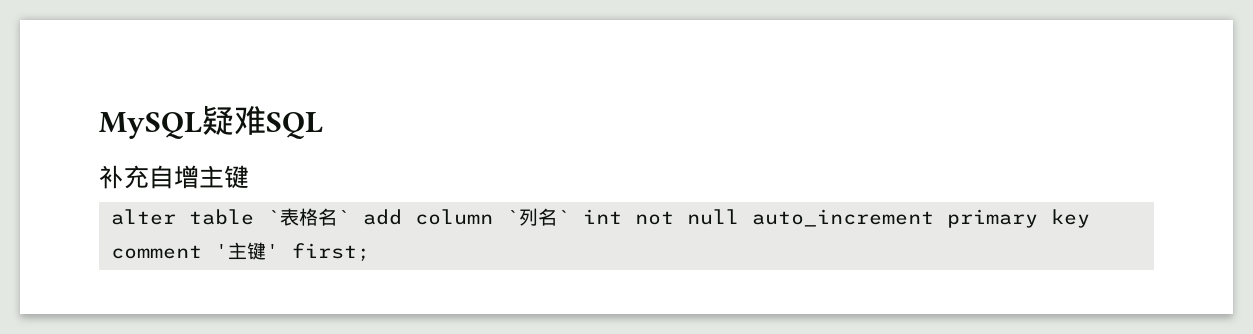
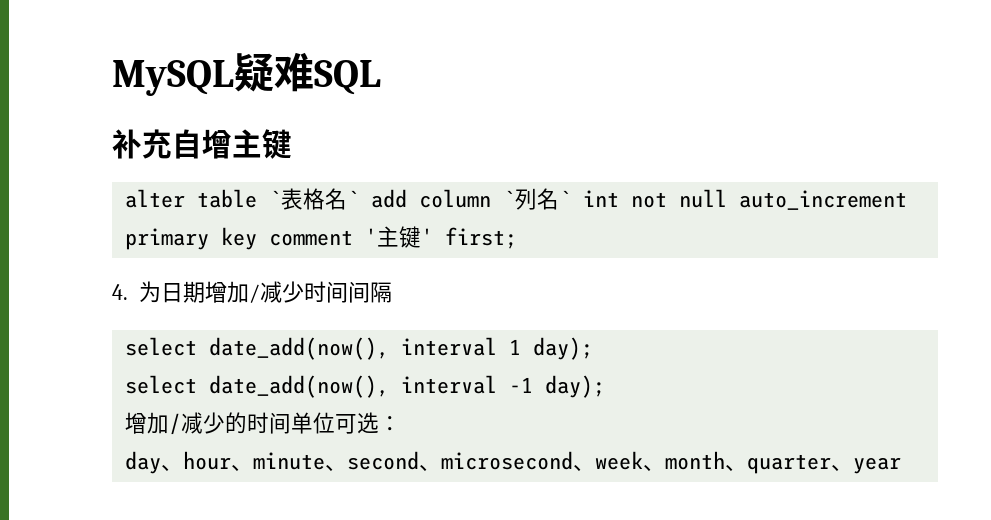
(370, 252) none -> [112,281,392,303] [125,337,594,360] [125,375,606,398] [125,412,402,435] [125,451,902,474] // 4.为日期增加/减少时间间隔 // select date_add(now(), interval 1 day); // select date_add(now(), interval -1 day); // 增加/减少的时间单位可选： // day、hour、minute、second、microsecond、week、month、quarter、year

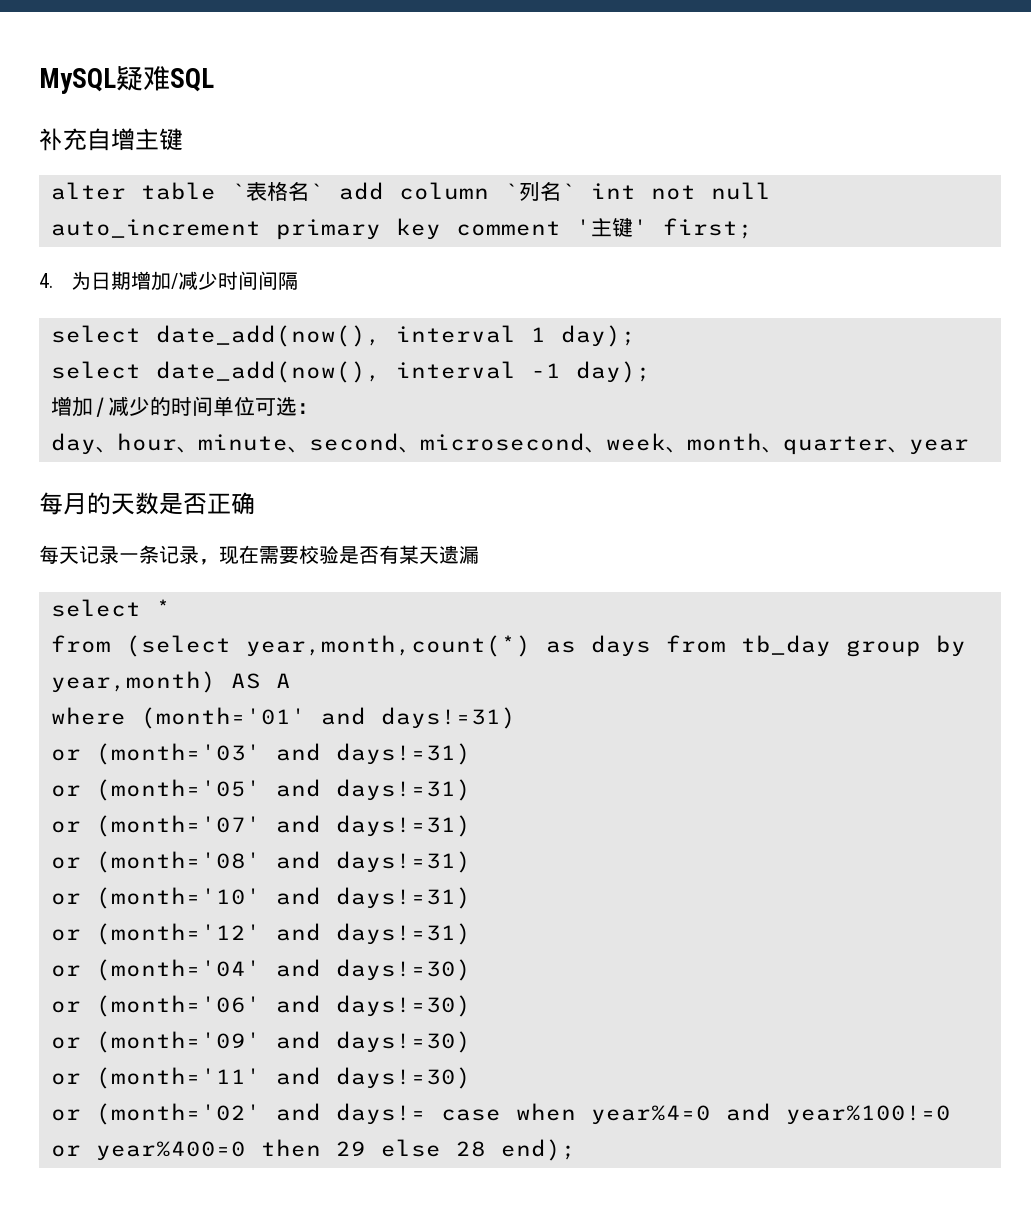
(902, 465) none -> [39,492,255,515] [39,545,479,565] [51,599,171,617] [51,635,966,657] [51,671,291,693] [51,707,516,729] [51,743,471,765] [51,779,471,801] [51,815,471,837] [51,851,471,873] [51,887,471,909] [51,923,471,945] [51,959,471,981] [51,995,471,1017] [51,1031,471,1053] [51,1067,471,1089] [51,1103,951,1125] [51,1139,576,1161] // 每月的天数是否正确 // 每天记录一条记录，现在需要校验是否有某天遗漏 // select * // from (select year,month,count(*) as days from tb_day group by year,month) AS A // where (month='01' and days!=31) // or (month='03' and days!=31) // or (month='05' and days!=31) // or (month='07' and days!=31) // or (month='08' and days!=31) // or (month='10' and days!=31) // or (month='12' and days!=31) // or (month='04' and days!=30) // or (month='06' and days!=30) // or (month='09' and days!=30) // or (month='11' and days!=30) // or (month='02' and days!= case when year%4=0 and year%100!=0 or year%400=0 then 29 else 28 end);

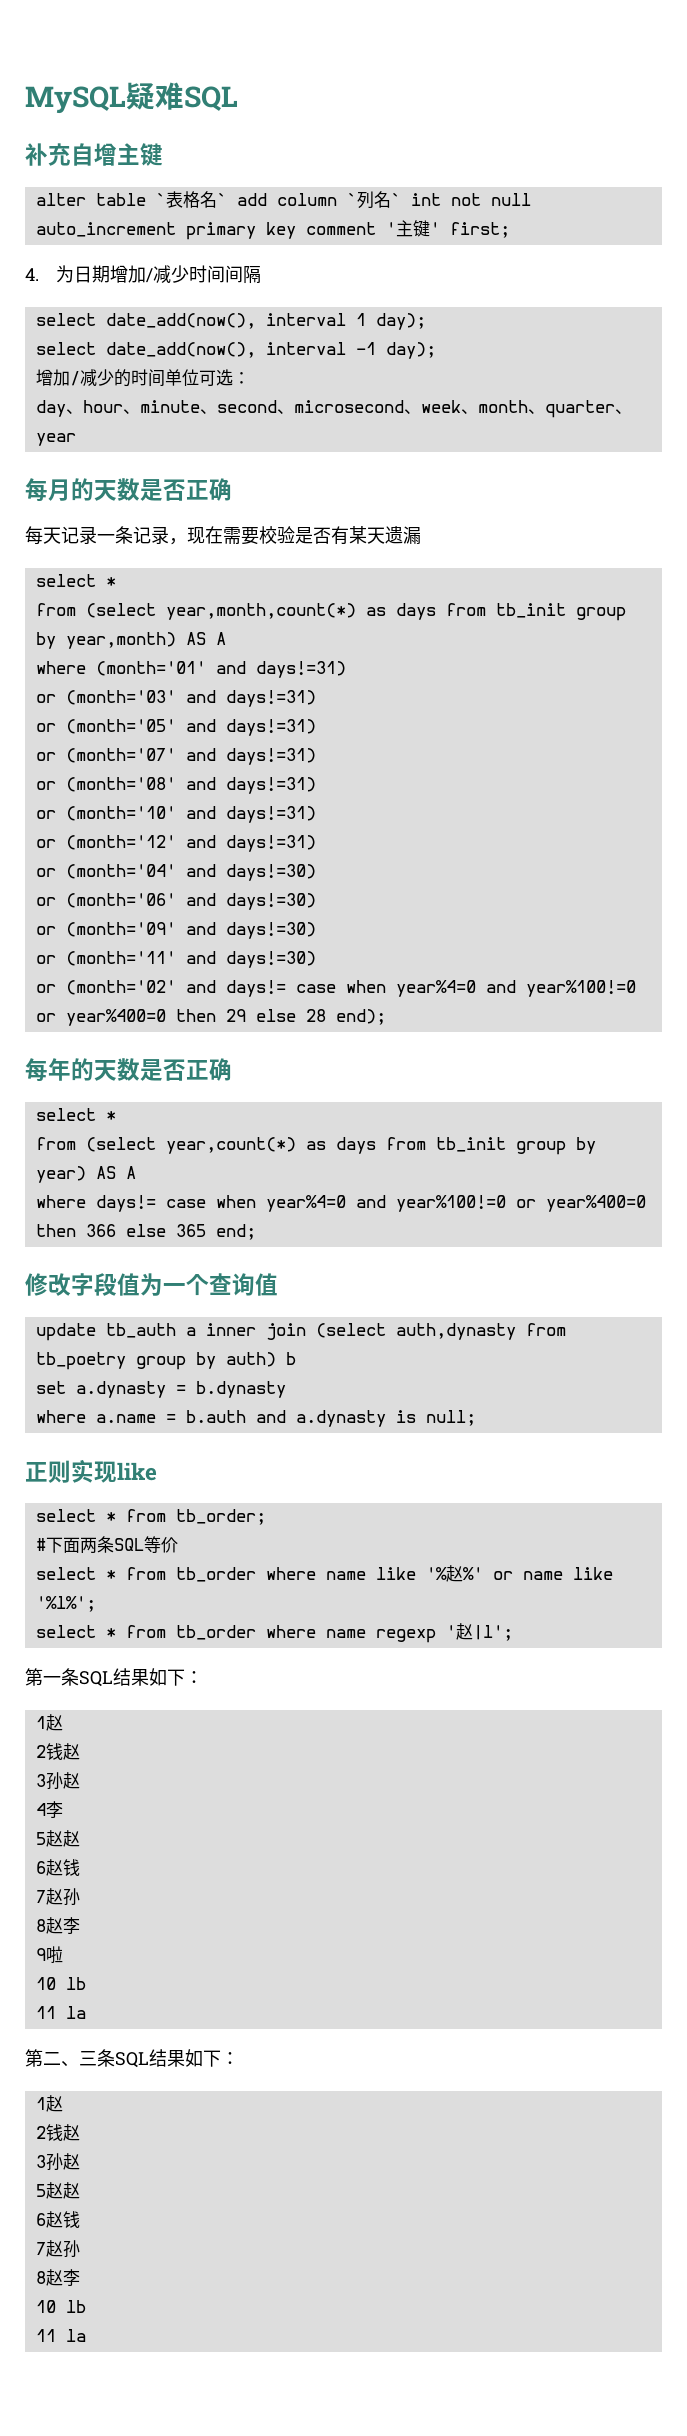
[741,635,831,657] tb_day -> [495,603,566,618] tb_init
(576, 1150) none -> [25,1058,232,1082] [35,1108,116,1121] [35,1137,596,1155] [35,1166,136,1183] [35,1195,646,1212] [35,1224,256,1240] [25,1273,278,1296] [35,1323,566,1341] [35,1352,296,1370] [35,1381,286,1398] [35,1410,476,1427] [25,1459,157,1483] [35,1509,266,1525] [35,1536,178,1553] [35,1565,613,1582] [35,1596,96,1612] [35,1623,513,1643] [25,1668,203,1687] [35,1714,63,1731] [35,1743,80,1760] [35,1772,80,1789] [35,1801,63,1818] [35,1830,80,1847] [35,1859,80,1876] [35,1888,80,1905] [35,1917,80,1934] [35,1946,63,1963] [35,1977,86,1990] [35,2006,86,2019] [25,2049,239,2068] [35,2095,63,2112] [35,2124,80,2141] [35,2153,80,2170] [35,2182,80,2199] [35,2211,80,2228] [35,2240,80,2257] [35,2269,80,2286] [35,2300,86,2313] [35,2329,86,2342] // 每年的天数是否正确 // select * // from (select year,count(*) as days from tb_init group by year) AS A // where days!= case when year%4=0 and year%100!=0 or year%400=0 then 366 else 365 end; // 修改字段值为一个查询值 // update tb_auth a inner join (select auth,dynasty from tb_poetry group by auth) b // set a.dynasty = b.dynasty // where a.name = b.auth and a.dynasty is null; // 正则实现like // select * from tb_order; // #下面两条SQL等价 // select * from tb_order where name like '%赵%' or name like '%l%'; // select * from tb_order where name regexp '赵|l'; // 第一条SQL结果如下： // 1赵 // 2钱赵 // 3孙赵 // 4李 // 5赵赵 // 6赵钱 // 7赵孙 // 8赵李 // 9啦 // 10 lb // 11 la // 第二、三条SQL结果如下： // 1赵 // 2钱赵 // 3孙赵 // 5赵赵 // 6赵钱 // 7赵孙 // 8赵李 // 10 lb // 11 la

